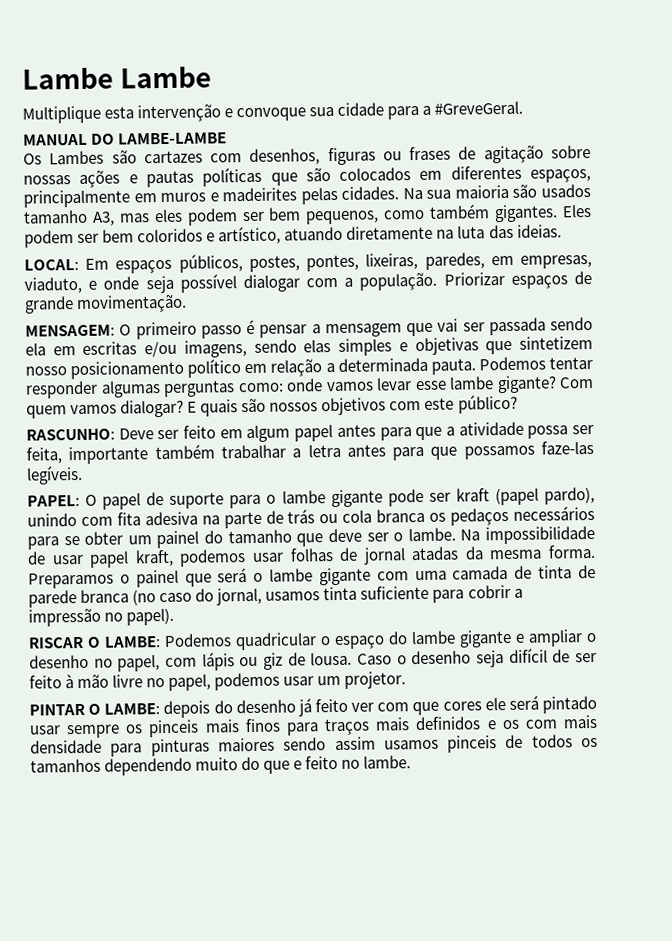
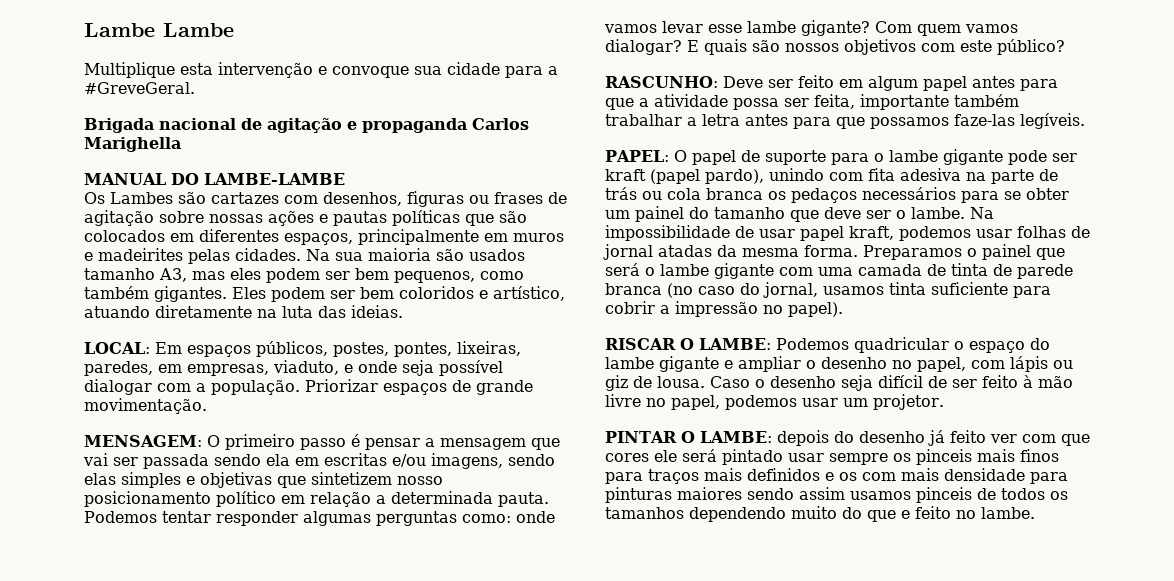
(524, 107) none -> [84,118,529,133] [84,137,181,152] // Brigada nacional de agitação e propaganda Carlos Marighella

